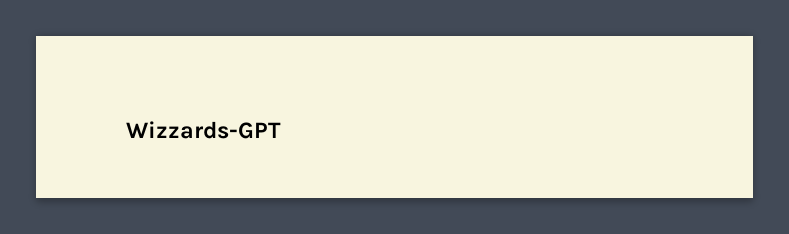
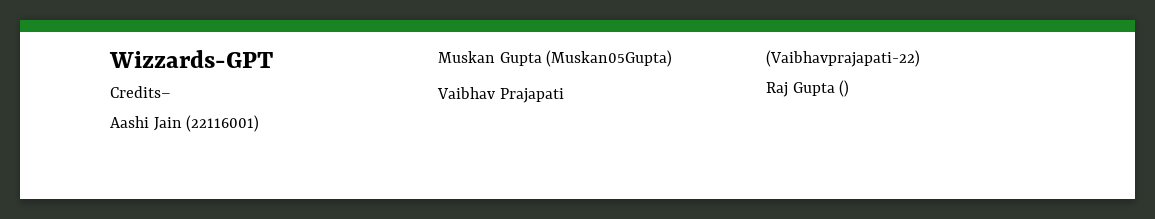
(281, 130) none -> [110,86,171,98] [110,115,260,132] [438,50,673,67] [437,87,564,103] [766,50,920,67] [766,80,850,97] // Credits– // Aashi Jain (22116001) // Muskan Gupta (Muskan05Gupta) // Vaibhav Prajapati (Vaibhavprajapati-22) // Raj Gupta ()

